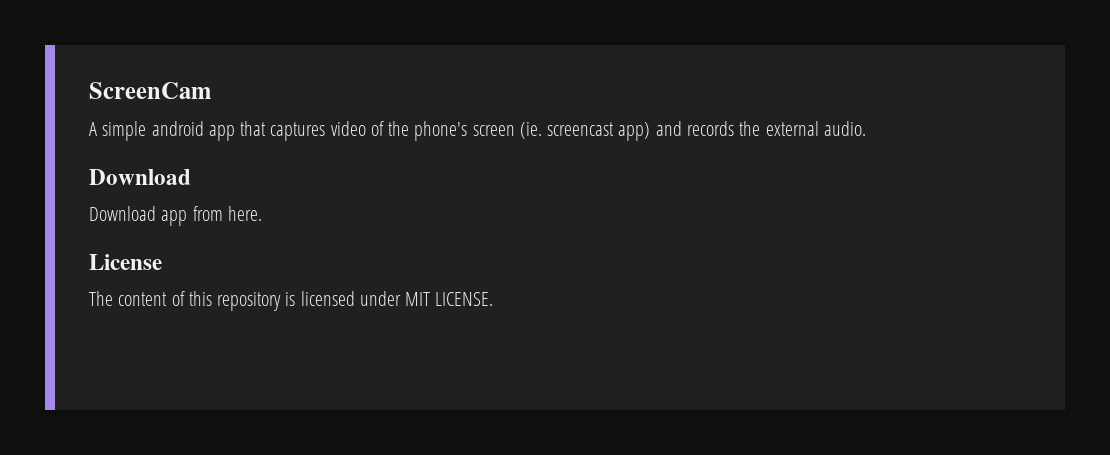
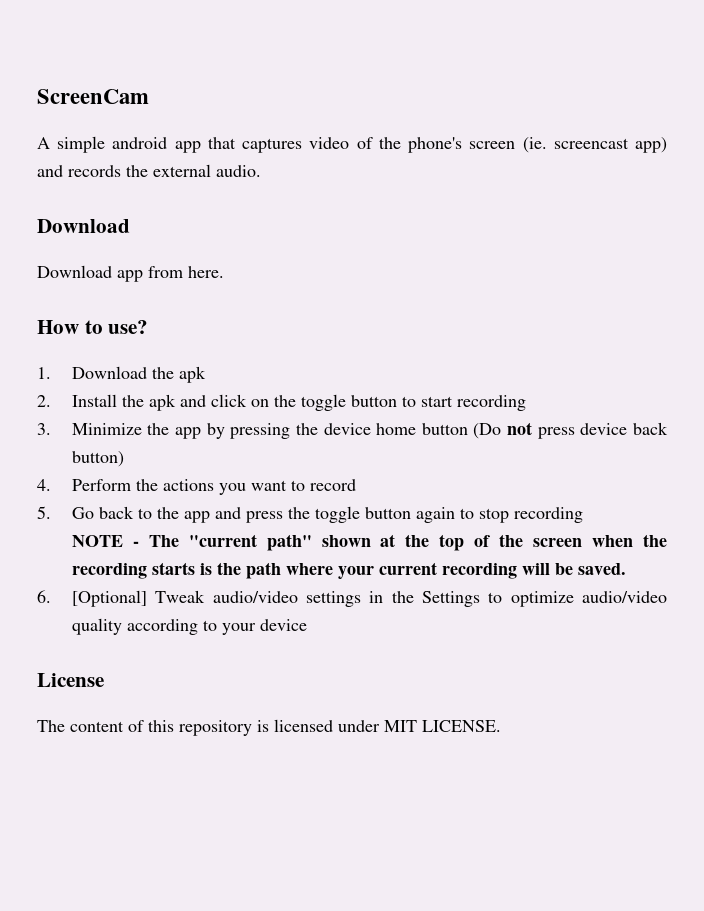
(262, 213) none -> [37,320,149,334] [37,366,206,383] [37,394,526,411] [37,422,669,439] [71,451,124,467] [37,479,356,495] [37,506,583,523] [71,534,667,551] [71,562,626,579] [37,590,667,607] [71,618,307,635] // How to use? // 1. Download the apk // 2. Install the apk and click on the toggle button to start recording // 3. Minimize the app by pressing the device home button (Do not press device back button) // 4. Perform the actions you want to record // 5. Go back to the app and press the toggle button again to stop recording // NOTE - The "current path" shown at the top of the screen when the recording starts is the path where your current recording will be saved. // 6. [Optional] Tweak audio/video settings in the Settings to optimize audio/video quality according to your device

